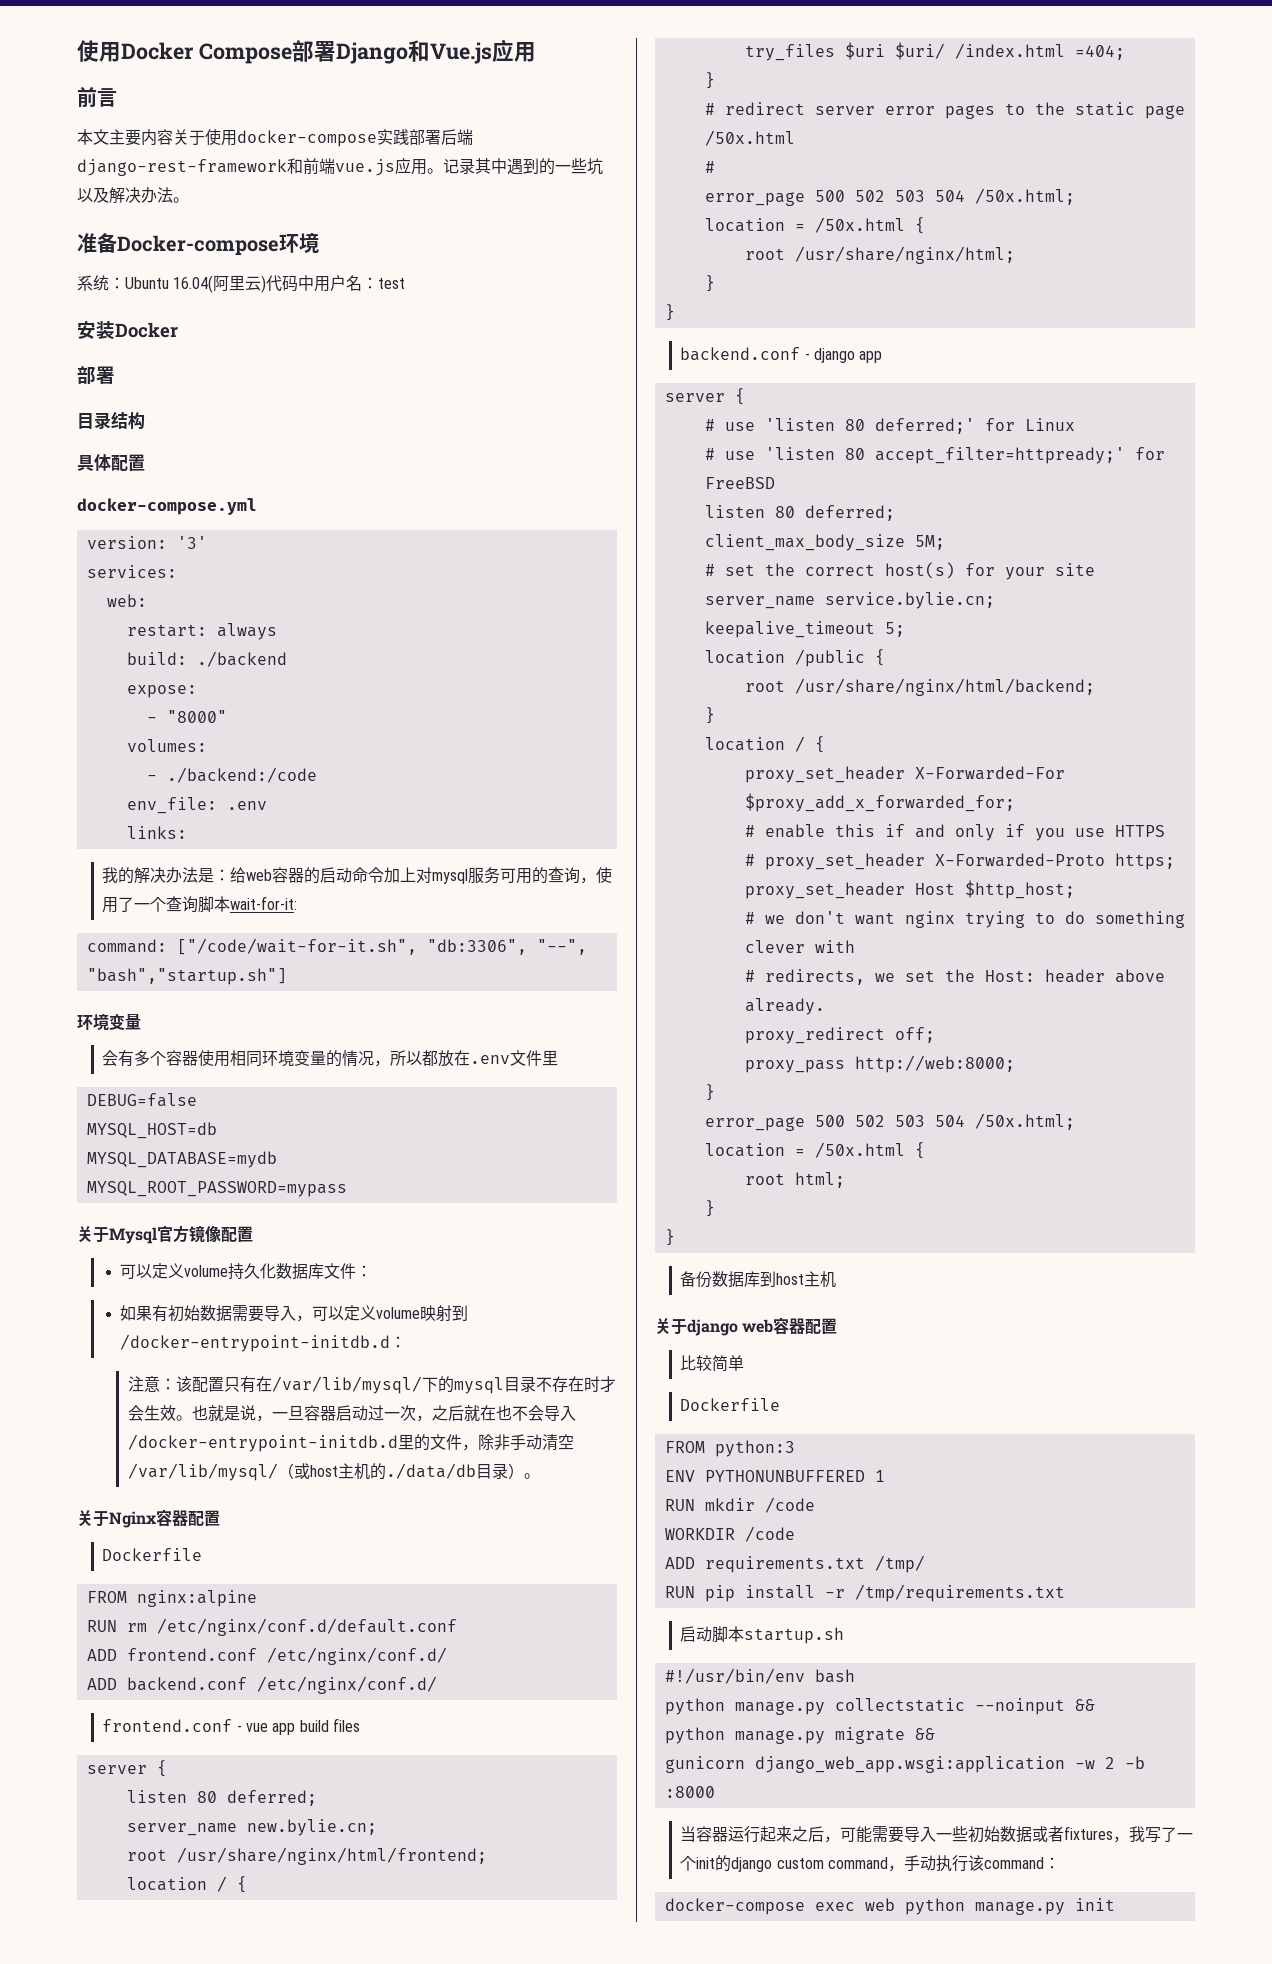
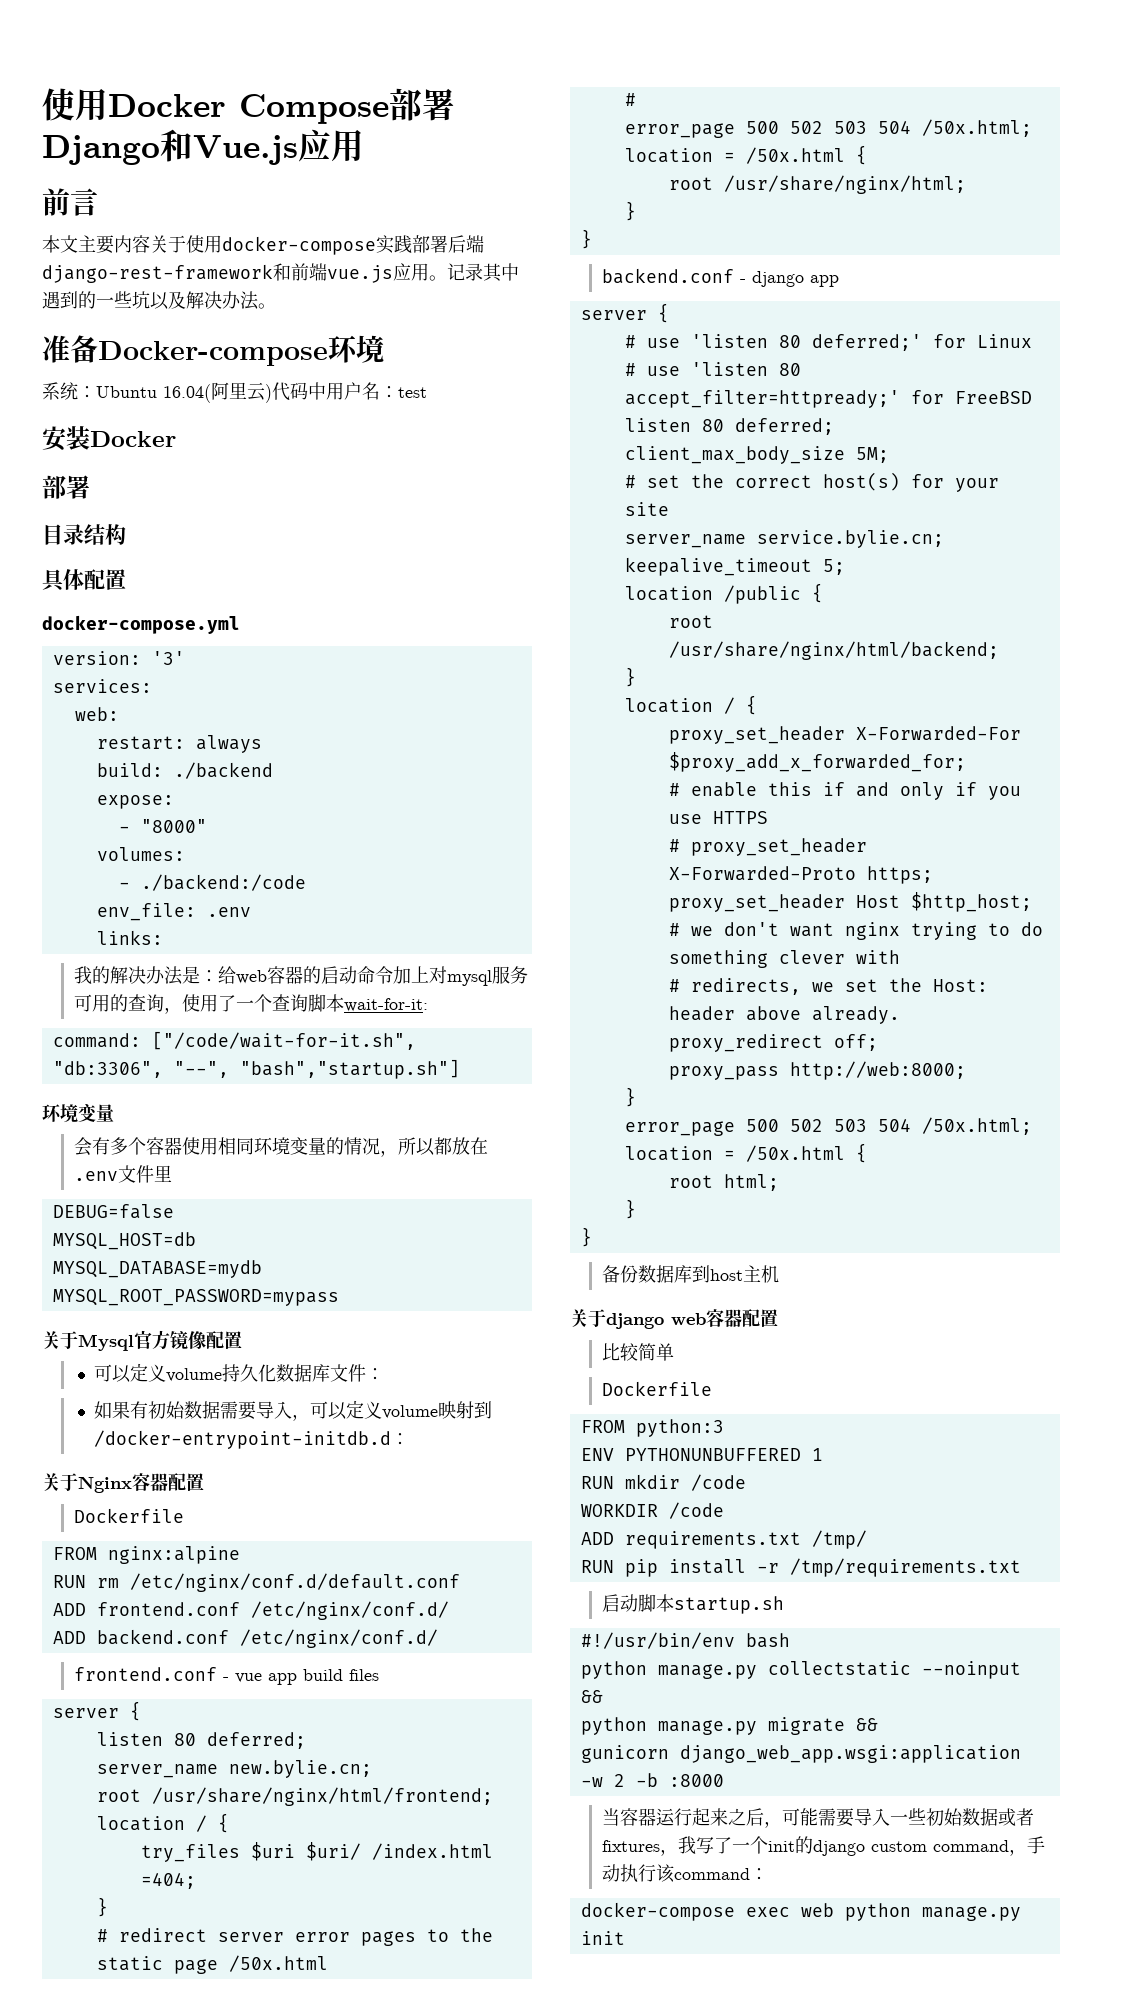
[127,1376,616,1394] [127,1405,576,1422] [127,1434,574,1452] [127,1463,540,1481] // 注意：该配置只有在/var/lib/mysql/下的mysql目录不存在时才会生效。也就是说，一旦容器启动过一次，之后就在也不会导入/docker-entrypoint-initdb.d里的文件，除非手动清空/var/lib/mysql/（或host主机的./data/db目录）。 -> (409, 1439) none

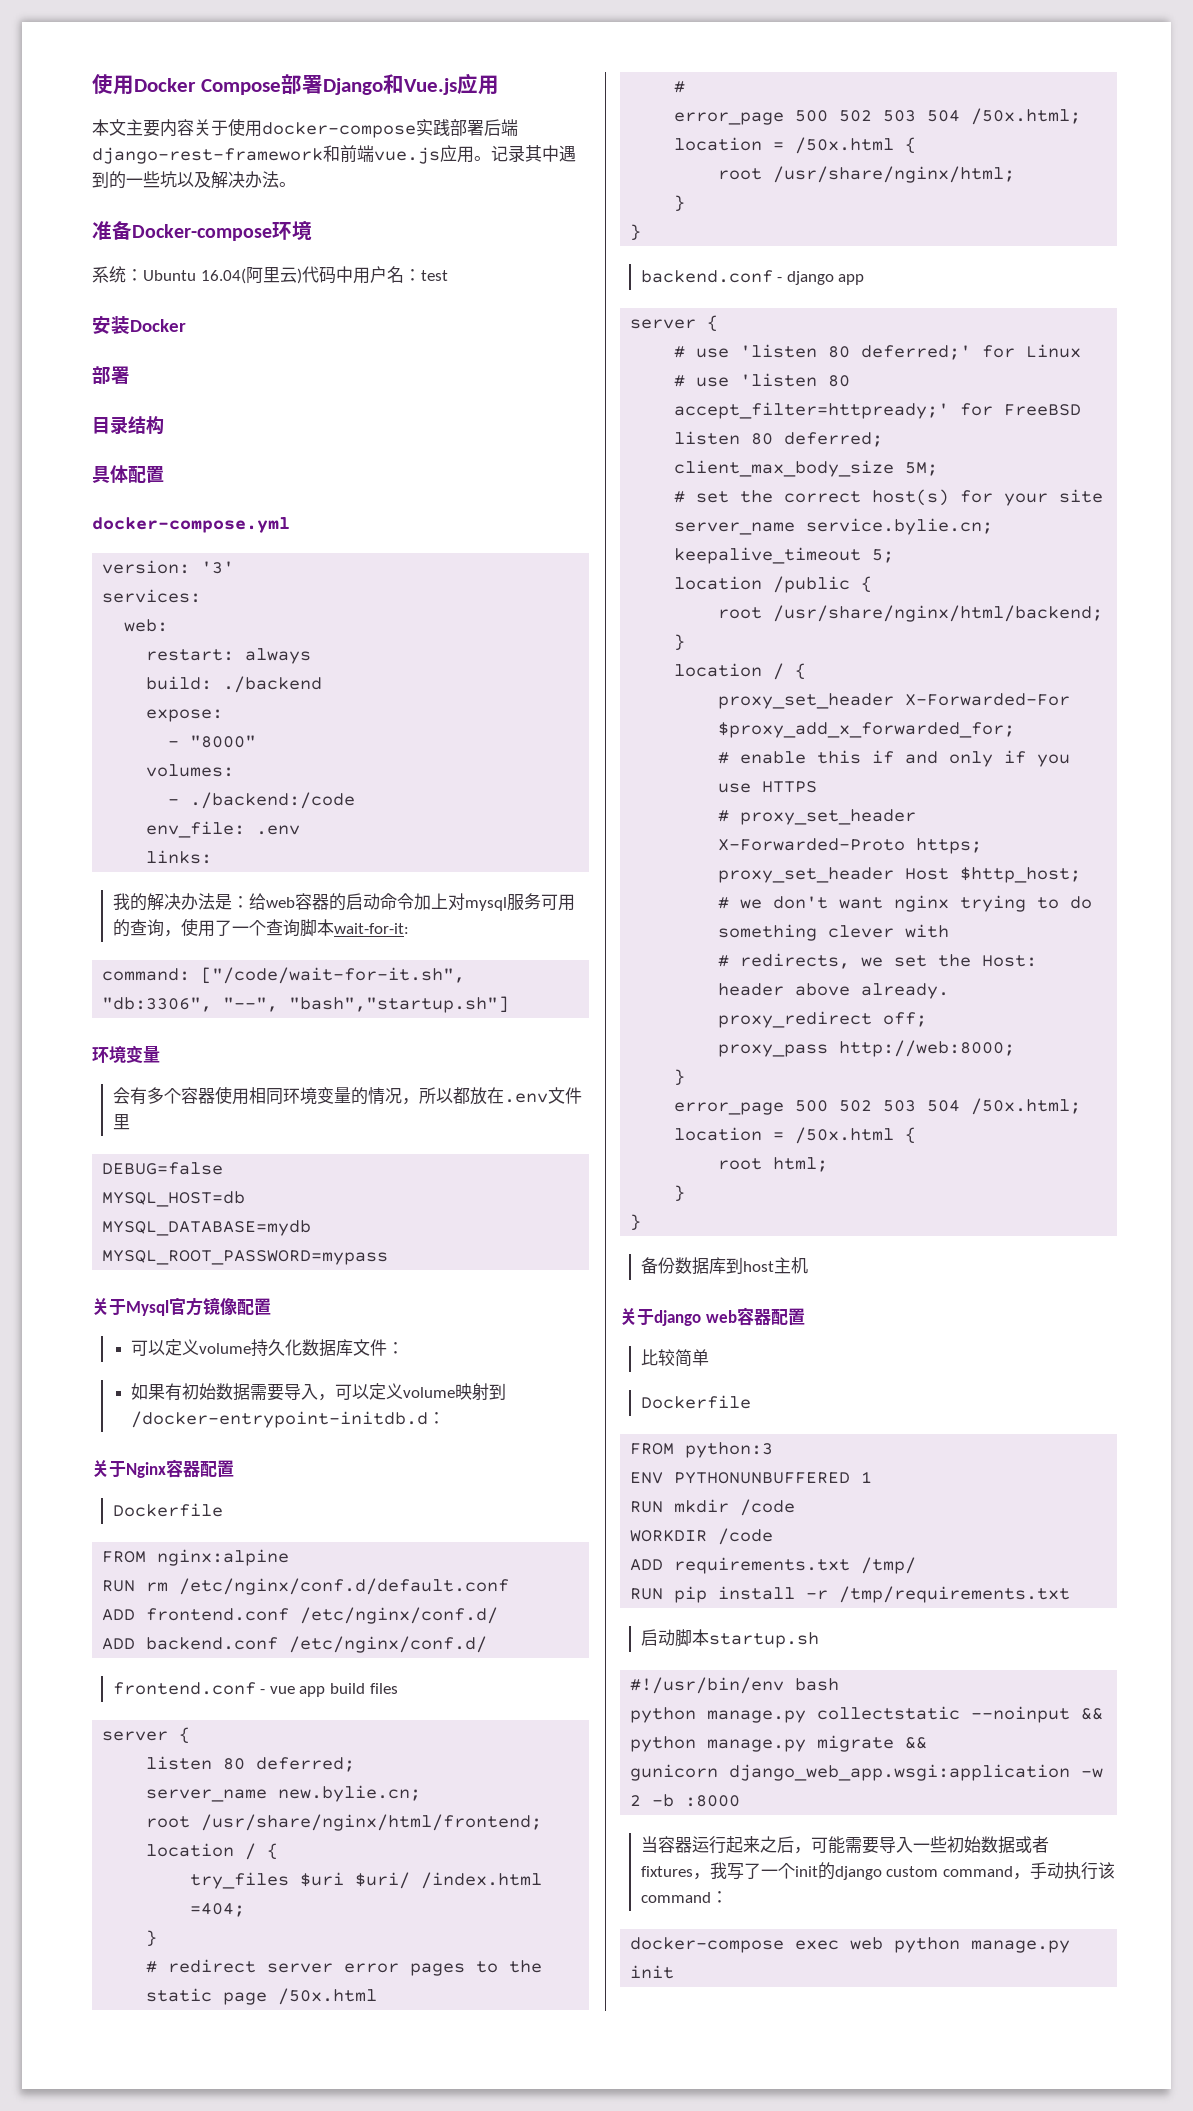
[42,188,98,216] // 前言 -> (499, 85) none

